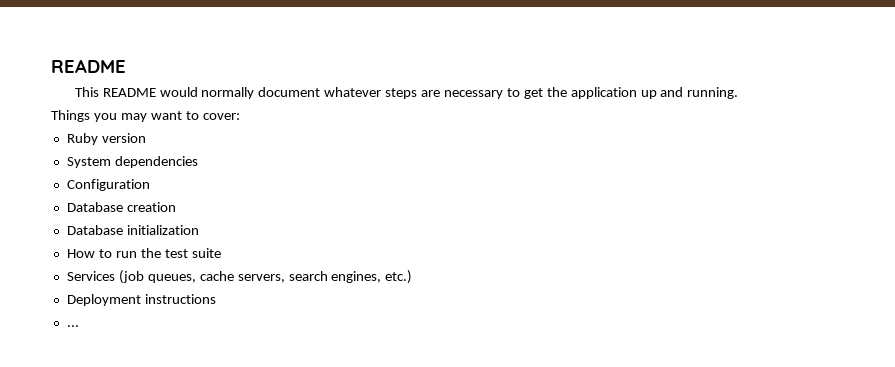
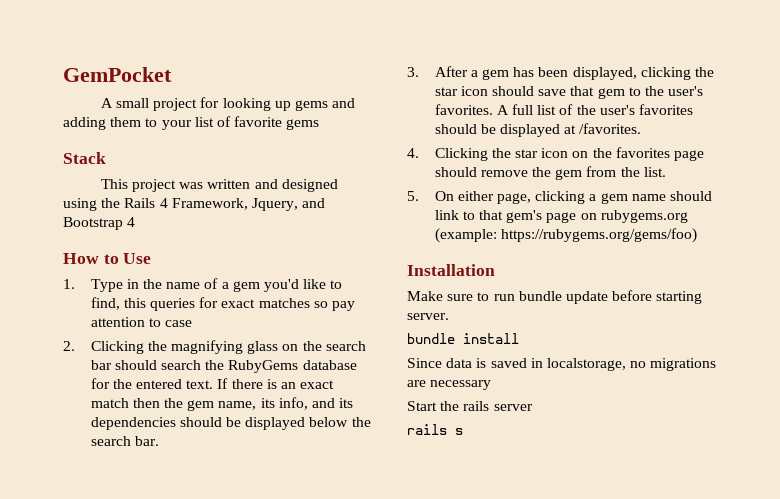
[51,59,126,73] [74,87,739,99] [51,110,240,122] [66,133,146,145] [66,156,198,168] [66,179,150,191] [66,202,176,212] [66,225,199,235] [66,248,221,258] [66,270,413,284] [66,294,216,306] [66,325,79,327] README // This README would normally document whatever steps are necessary to get the application up and running. // Things you may want to cover: // Ruby version // System dependencies // Configuration // Database creation // Database initialization // How to run the test suite // Services (job queues, cache servers, search engines, etc.) // Deployment instructions // ... -> [63,67,172,82] [100,97,356,111] [63,116,320,130] [63,152,106,164] [100,179,338,192] [63,198,326,211] [63,217,136,230] [63,253,152,264] [63,278,343,292] [90,297,355,311] [90,317,193,327] [63,340,366,354] [90,360,357,373] [90,378,335,389] [90,397,354,411] [90,417,371,430] [90,436,159,446] [407,66,714,80] [434,86,704,99] [434,104,693,115] [434,123,642,137] [407,147,704,161] [434,166,666,180] [407,191,712,204] [434,210,688,223] [434,228,697,243] [407,264,495,276] [407,290,703,304] [407,313,449,320] [407,333,519,344] [407,358,717,371] [407,380,492,390] [407,401,533,411] [407,424,463,435] GemPocket // A small project for looking up gems and adding them to your list of favorite gems // Stack // This project was written and designed using the Rails 4 Framework, Jquery, and Bootstrap 4 // How to Use // 1. Type in the name of a gem you'd like to find, this queries for exact matches so pay attention to case // 2. Clicking the magnifying glass on the search bar should search the RubyGems database for the entered text. If there is an exact match then the gem name, its info, and its dependencies should be displayed below the search bar. // 3. After a gem has been displayed, clicking the star icon should save that gem to the user's favorites. A full list of the user's favorites should be displayed at /favorites. // 4. Clicking the star icon on the favorites page should remove the gem from the list. // 5. On either page, clicking a gem name should link to that gem's page on rubygems.org (example: https://rubygems.org/gems/foo) // Installation // Make sure to run bundle update before starting server. // bundle install // Since data is saved in localstorage, no migrations are necessary // Start the rails server // rails s

